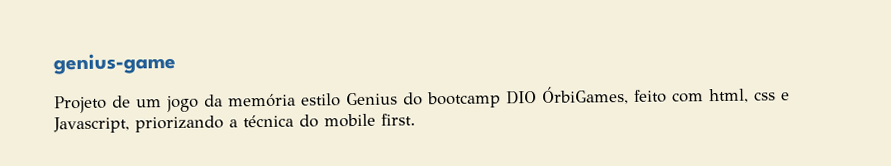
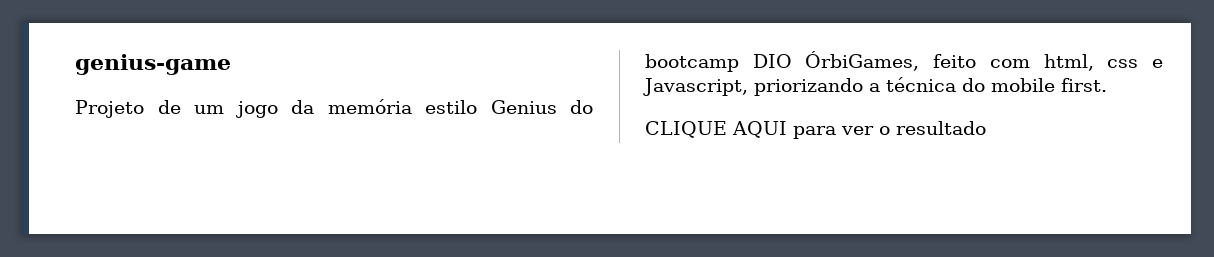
(416, 119) none -> [645,121,986,139] // CLIQUE AQUI para ver o resultado

